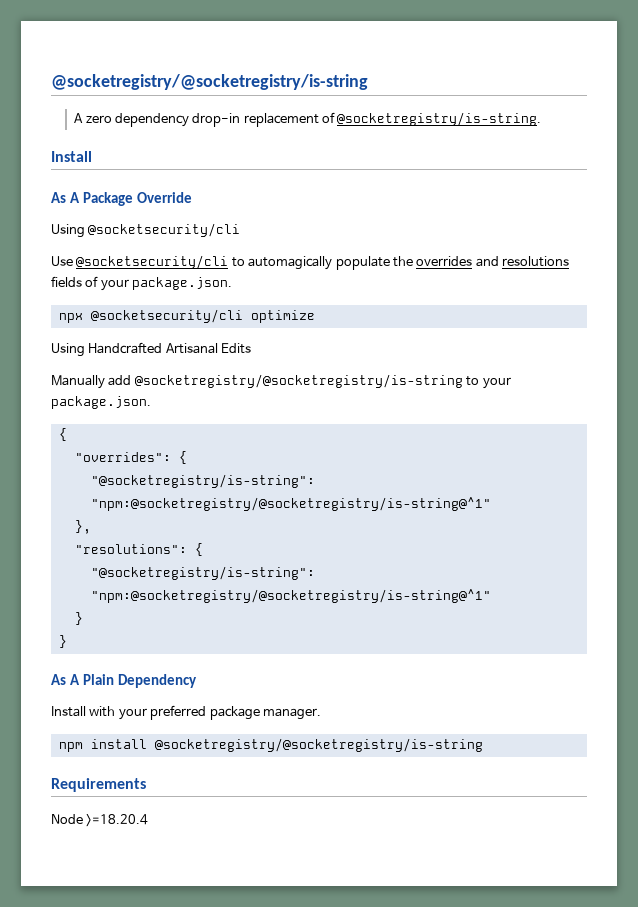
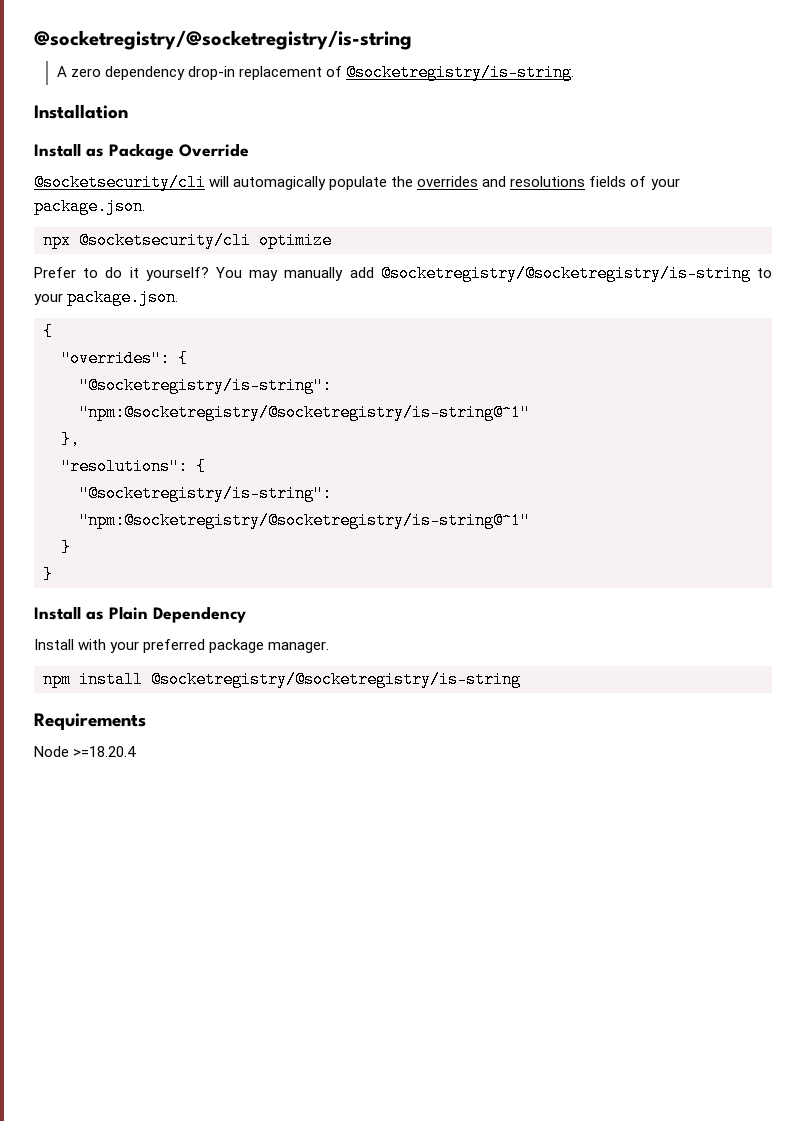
[51,151,92,162] [51,192,81,203] // Install // As A -> [34,104,128,119] [34,143,104,157] // Installation // Install as
[51,223,241,238] [51,255,245,269] Using @socketsecurity/cli // Use @socketsecurity/cli to -> [34,174,230,191] @socketsecurity/cli will
[51,342,252,357] [51,375,105,389] Using Handcrafted Artisanal Edits // Manually -> [34,267,344,281] Prefer to do it yourself? You may manually
[51,674,81,685] As A -> [34,606,104,620] Install as

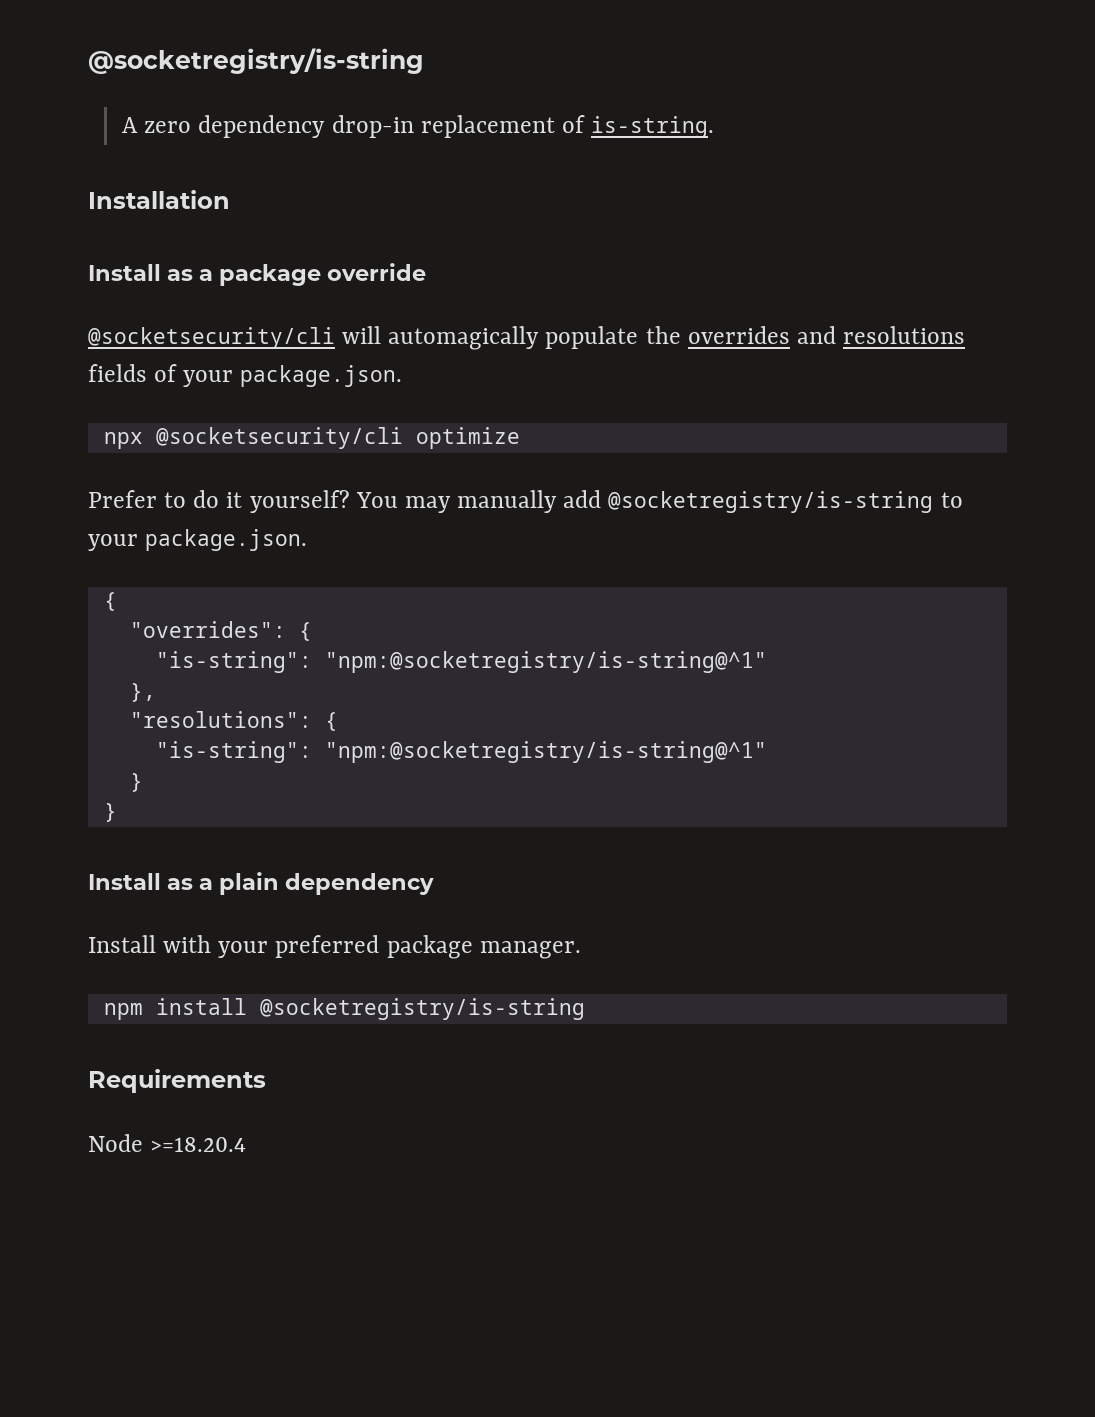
[34,30,412,50] @socketregistry/@socketregistry/is-string -> [88,48,424,74] @socketregistry/is-string
[346,64,575,81] @socketregistry/is-string. -> [590,116,714,138] is-string.
[109,143,249,160] Package Override -> [199,263,427,286] a package override
[380,265,751,282] @socketregistry/@socketregistry/is-string -> [608,491,934,513] @socketregistry/is-string
[79,377,332,394] [79,404,530,421] "@socketregistry/is-string": "npm:@socketregistry/@socketregistry/is-string@^1" -> [155,651,767,673] "is-string": "npm:@socketregistry/is-string@^1"
[79,485,332,502] [79,512,530,529] "@socketregistry/is-string": "npm:@socketregistry/@socketregistry/is-string@^1" -> [155,741,767,763] "is-string": "npm:@socketregistry/is-string@^1"
[109,606,246,623] Plain Dependency -> [199,872,435,895] a plain dependency
[151,671,521,688] @socketregistry/@socketregistry/is-string -> [259,998,585,1020] @socketregistry/is-string

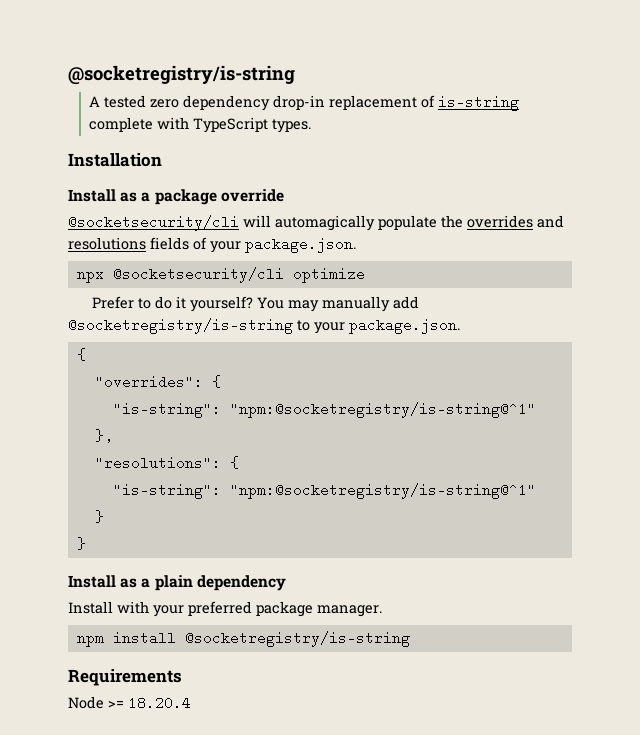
(139, 125) none -> [103,95,146,108] tested
[590,116,714,138] is-string. -> [437,95,519,111] [88,117,311,133] is-string complete with TypeScript types.
[150,1137,247,1152] >=18.20.4 -> [108,696,191,710] >= 18.20.4

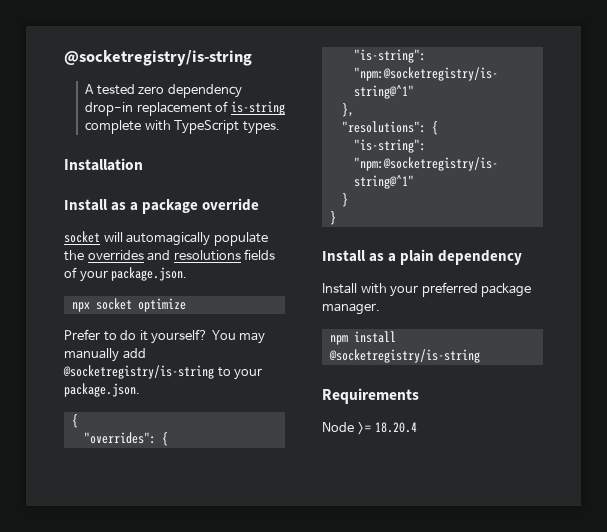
[68,215,239,231] @socketsecurity/cli -> [64,231,100,243] socket
[112,267,284,283] @socketsecurity/cli -> [95,298,132,310] socket

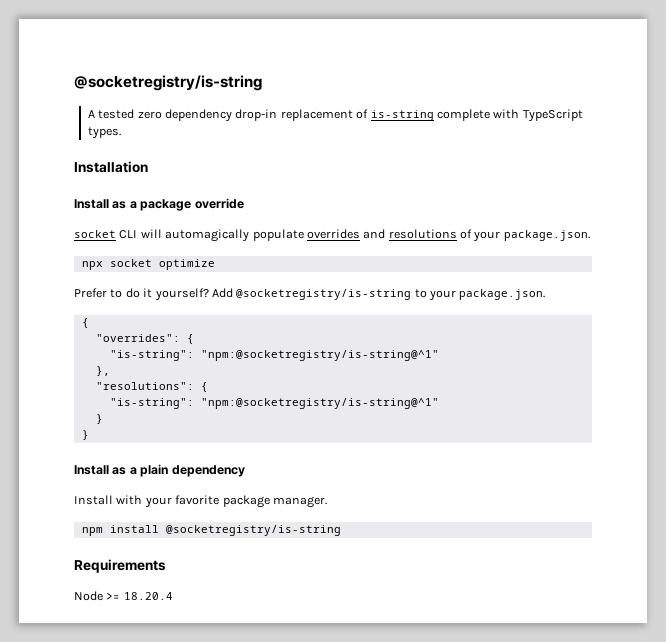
(100, 237) none -> [119,230,138,239] CLI
[64,250,84,261] the -> (304, 235) none
[244,249,276,260] fields -> (457, 234) none
[211,330,266,344] [64,348,146,362] You may manually add -> [211,288,233,298] Add
[421,282,478,297] preferred -> [175,495,220,505] favorite

